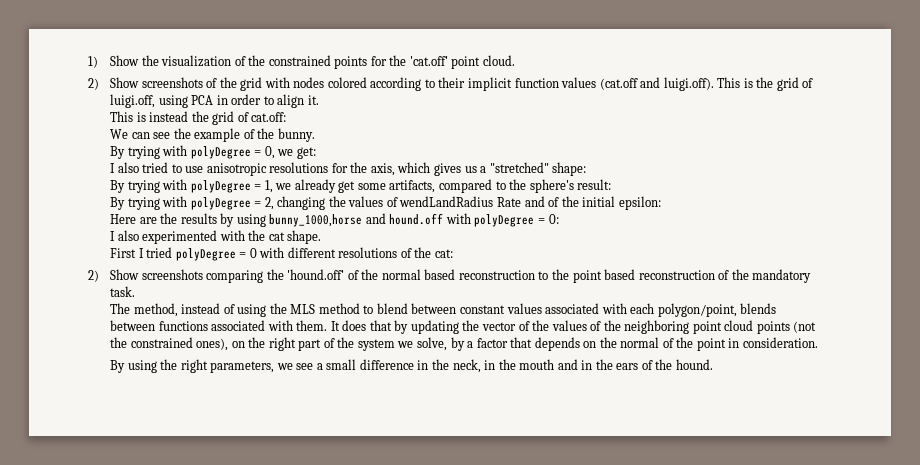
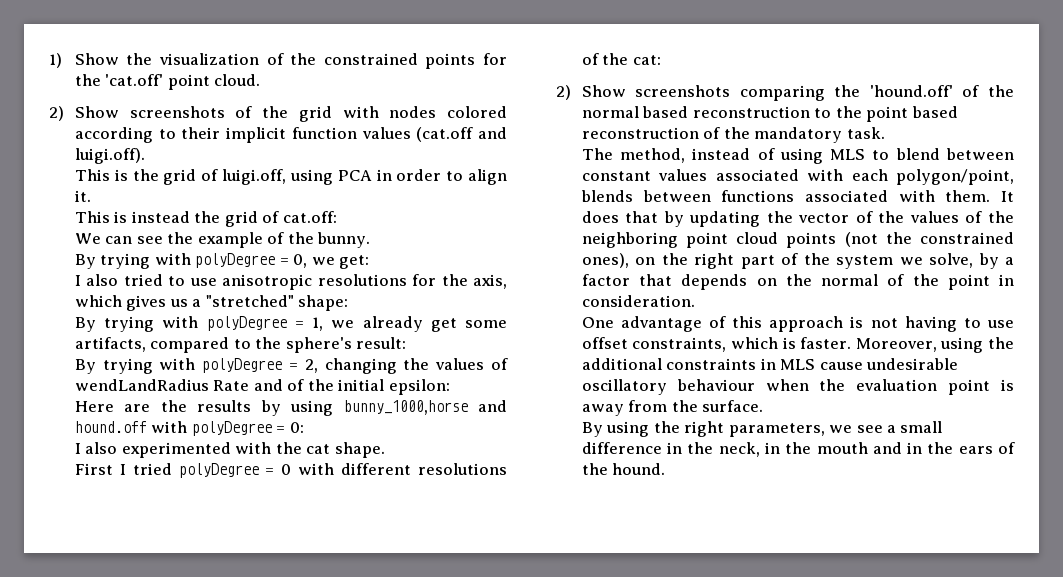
(714, 84) none -> (145, 156) //
[269,303,360,314] the MLS method -> [830,149,866,160] MLS
(818, 342) none -> [581,316,1014,332] [581,337,1014,353] [581,358,959,370] [581,379,1014,395] [581,400,764,416] // One advantage of this approach is not having to use offset constraints, which is faster. Moreover, using the additional constraints in MLS cause undesirable oscillatory behaviour when the evaluation point is away from the surface.

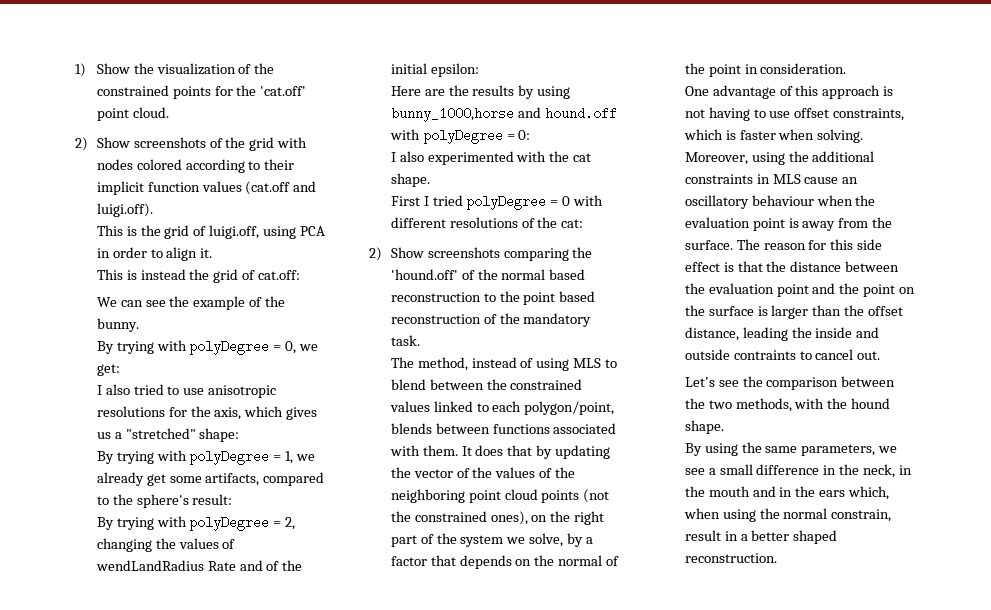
[581,169,844,181] constant values associated with -> [486,379,583,390] [389,401,489,412] the constrained values linked to
[800,337,852,349] faster. -> [739,129,864,143] faster when solving.
[866,358,959,370] undesirable -> [842,177,859,184] an
(764, 406) none -> [736,239,883,250] [684,261,900,272] [684,283,916,297] [684,305,904,319] [684,327,880,341] [684,349,881,360] [684,376,896,390] [684,398,891,412] [684,420,724,434] The reason for this side effect is that the distance between the evaluation point and the point on the surface is larger than the offset distance, leading the inside and outside contraints to cancel out. // Let's see the comparison between the two methods, with the hound shape.
[684,421,725,437] right -> [765,446,798,453] same
[998,442,1015,454] [581,463,666,475] of the hound. -> [848,486,890,500] [683,508,892,522] [684,530,838,544] [684,553,777,563] which, when using the normal constrain, result in a better shaped reconstruction.

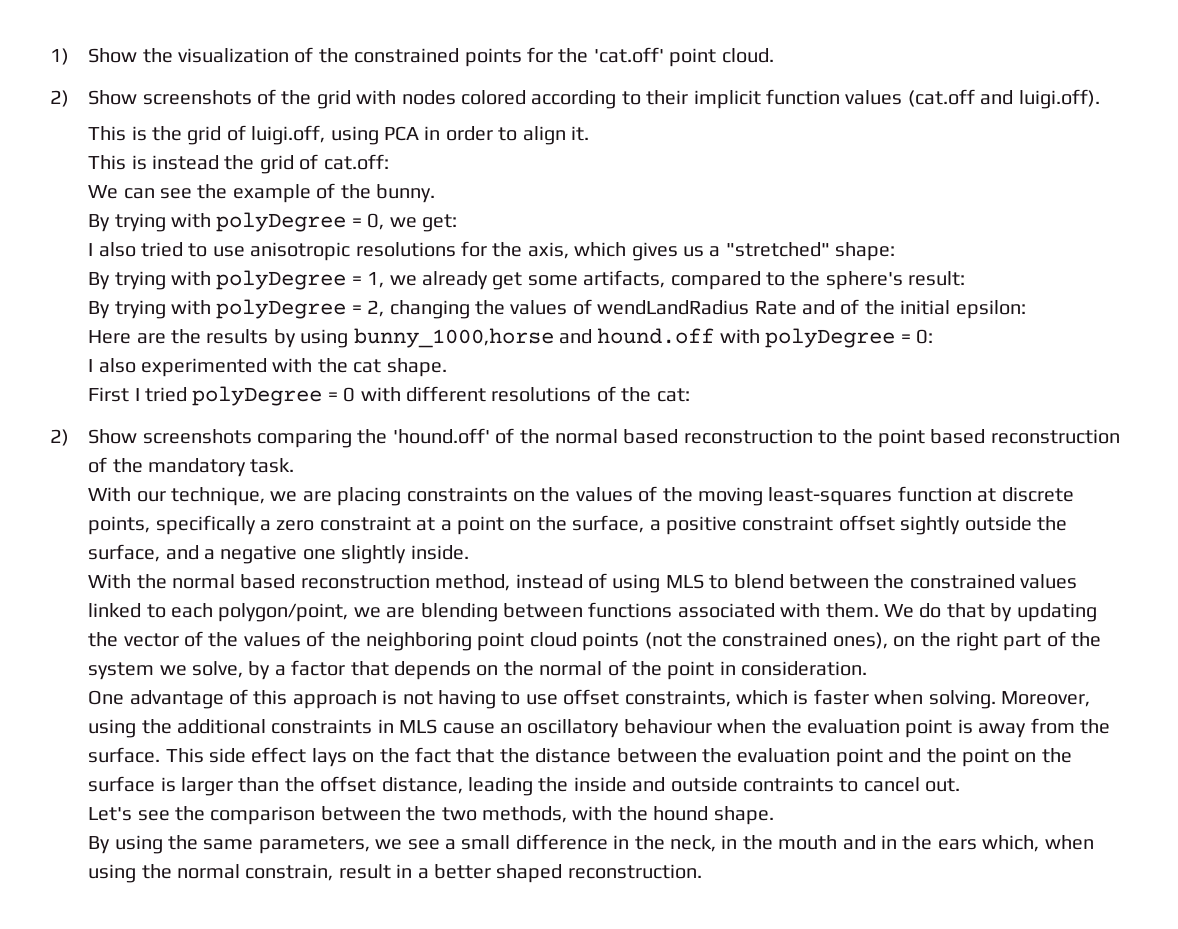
[390,357,414,368] The -> [88,486,1074,506] [88,515,1068,535] [88,544,469,564] [88,574,430,589] With our technique, we are placing constraints on the values of the moving least-squares function at discrete points, specifically a zero constraint at a point on the surface, a positive constraint offset sightly outside the surface, and a negative one slightly inside. // With the normal based reconstruction
[390,423,432,434] blends -> [353,603,498,622] we are blending
[461,445,504,456] It does -> [884,603,942,618] We do
[736,239,883,250] [684,262,734,272] The reason for this side effect is -> [165,747,452,767] This side effect lays on the fact

